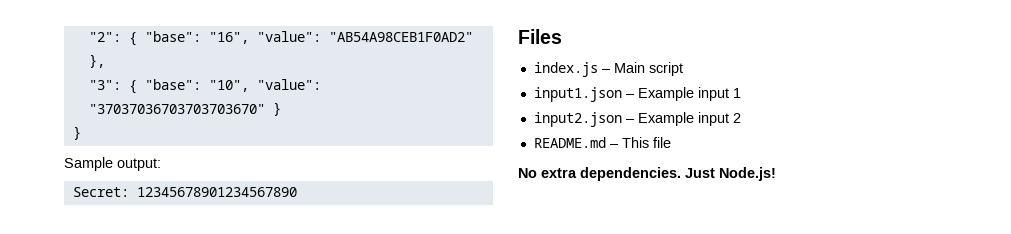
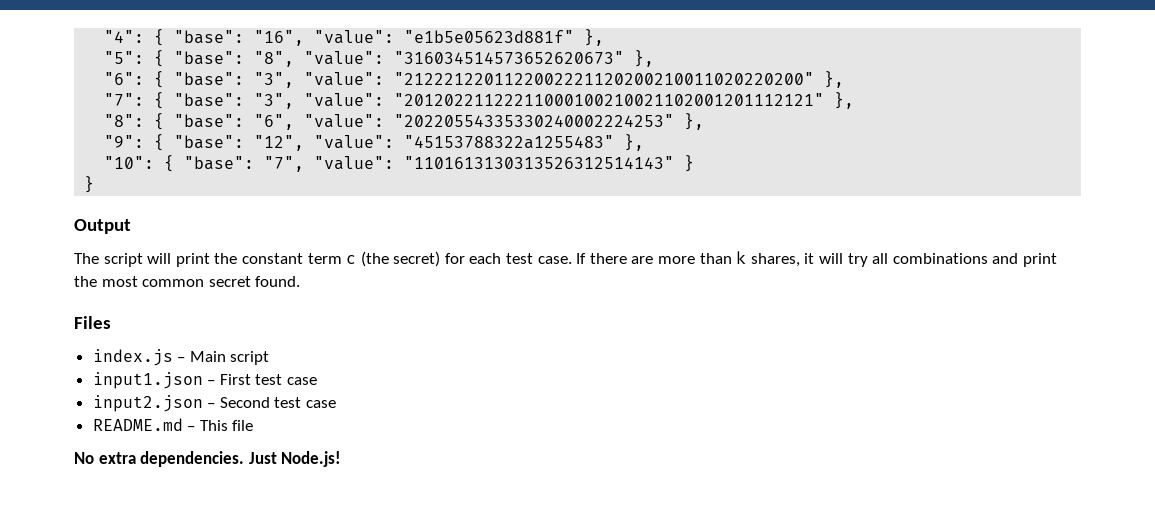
[88,32,121,42] "2": -> [104,30,145,43] "4":
[328,32,473,42] [88,54,105,68] [88,79,321,94] [88,102,281,116] [72,126,81,140] [64,157,161,171] [72,187,297,197] "AB54A98CEB1F0AD2" }, // "3": { "base": "10", "value": "37037036703703703670" } // } // Sample output: // Secret: 12345678901234567890 -> [404,29,605,46] [104,50,655,67] [104,71,845,88] [104,92,855,109] [104,113,705,130] [104,134,645,151] [104,155,695,172] [84,176,95,193] [74,219,131,234] [74,251,1057,267] [74,276,301,287] "e1b5e05623d881f" }, // "5": { "base": "8", "value": "316034514573652620673" }, // "6": { "base": "3", "value": "2122212201122002221120200210011020220200" }, // "7": { "base": "3", "value": "20120221122211000100210021102001201112121" }, // "8": { "base": "6", "value": "20220554335330240002224253" }, // "9": { "base": "12", "value": "45153788322a1255483" }, // "10": { "base": "7", "value": "1101613130313526312514143" } // } // Output // The script will print the constant term c (the secret) for each test case. If there are more than k shares, it will try all combinations and print the most common secret found.
[637,87,741,101] Example input 1 -> [219,374,318,385] First test case
[637,112,741,126] Example input 2 -> [219,397,337,408] Second test case

